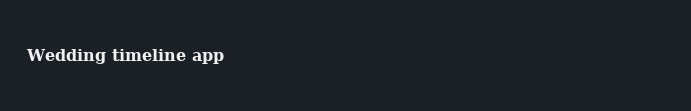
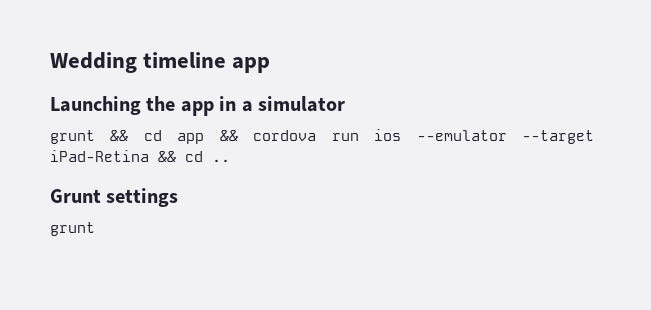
(224, 58) none -> [50,96,345,116] [50,129,594,144] [50,150,230,162] [50,188,179,207] [50,222,95,236] // Launching the app in a simulator // grunt && cd app && cordova run ios --emulator --target iPad-Retina && cd .. // Grunt settings // grunt

